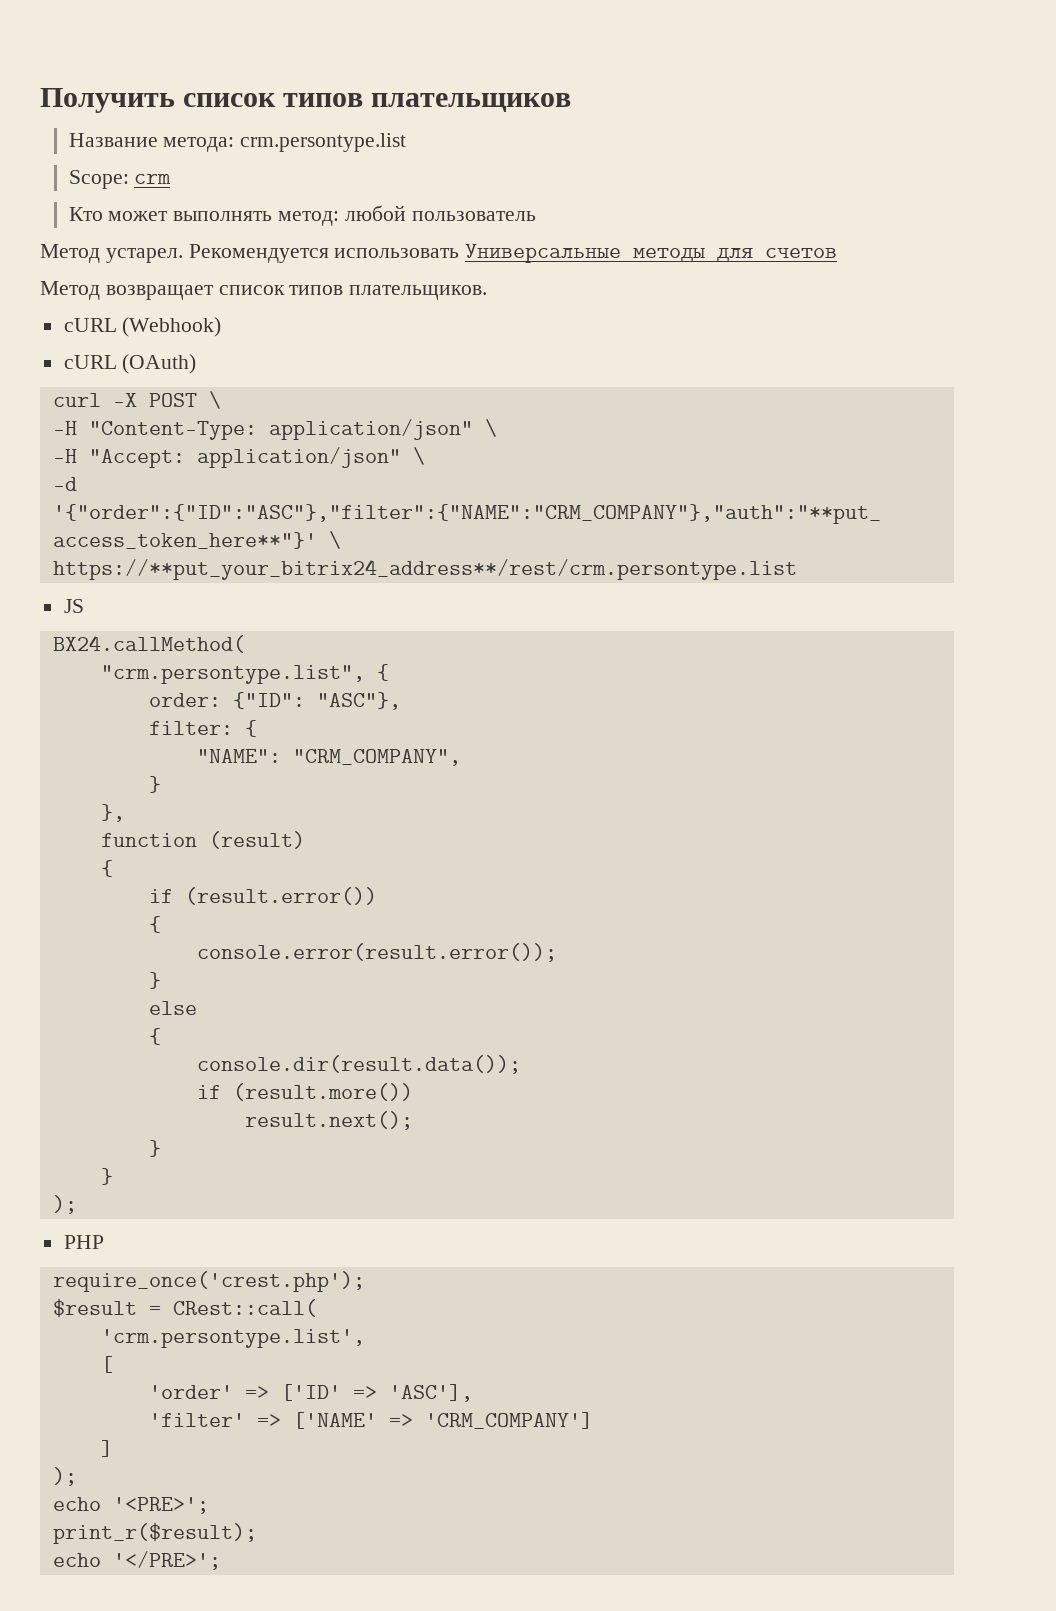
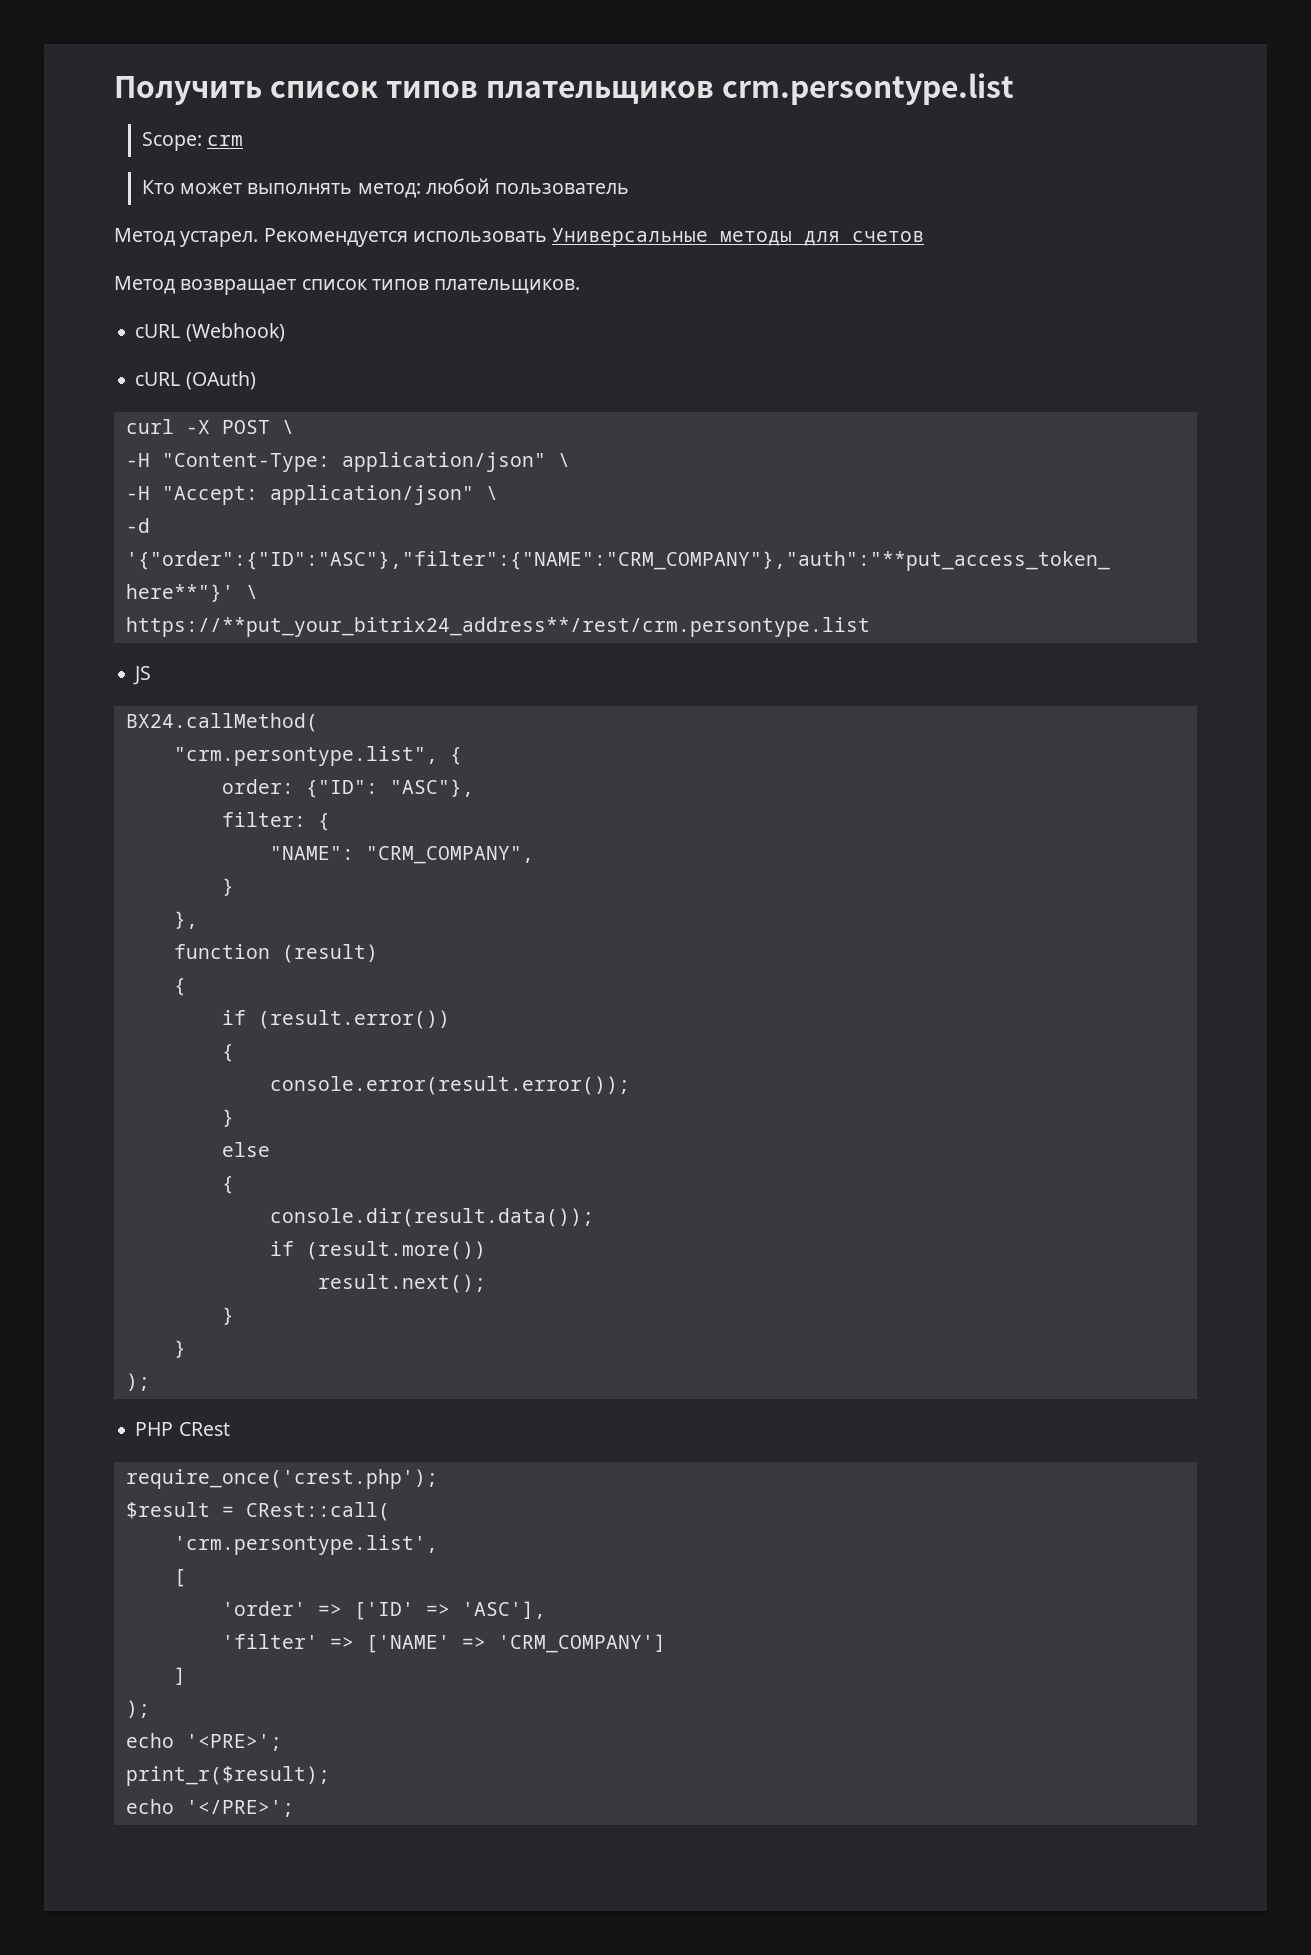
[68,133,235,152] // Название метода: -> (715, 92) none
(104, 1242) none -> [178,1422,230,1436] CRest

